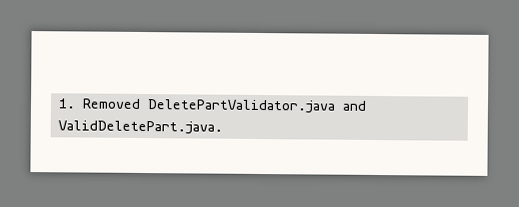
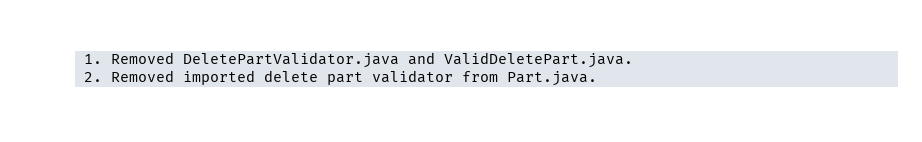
(224, 127) none -> [83,70,597,86] // 2. Removed imported delete part validator from Part.java.

